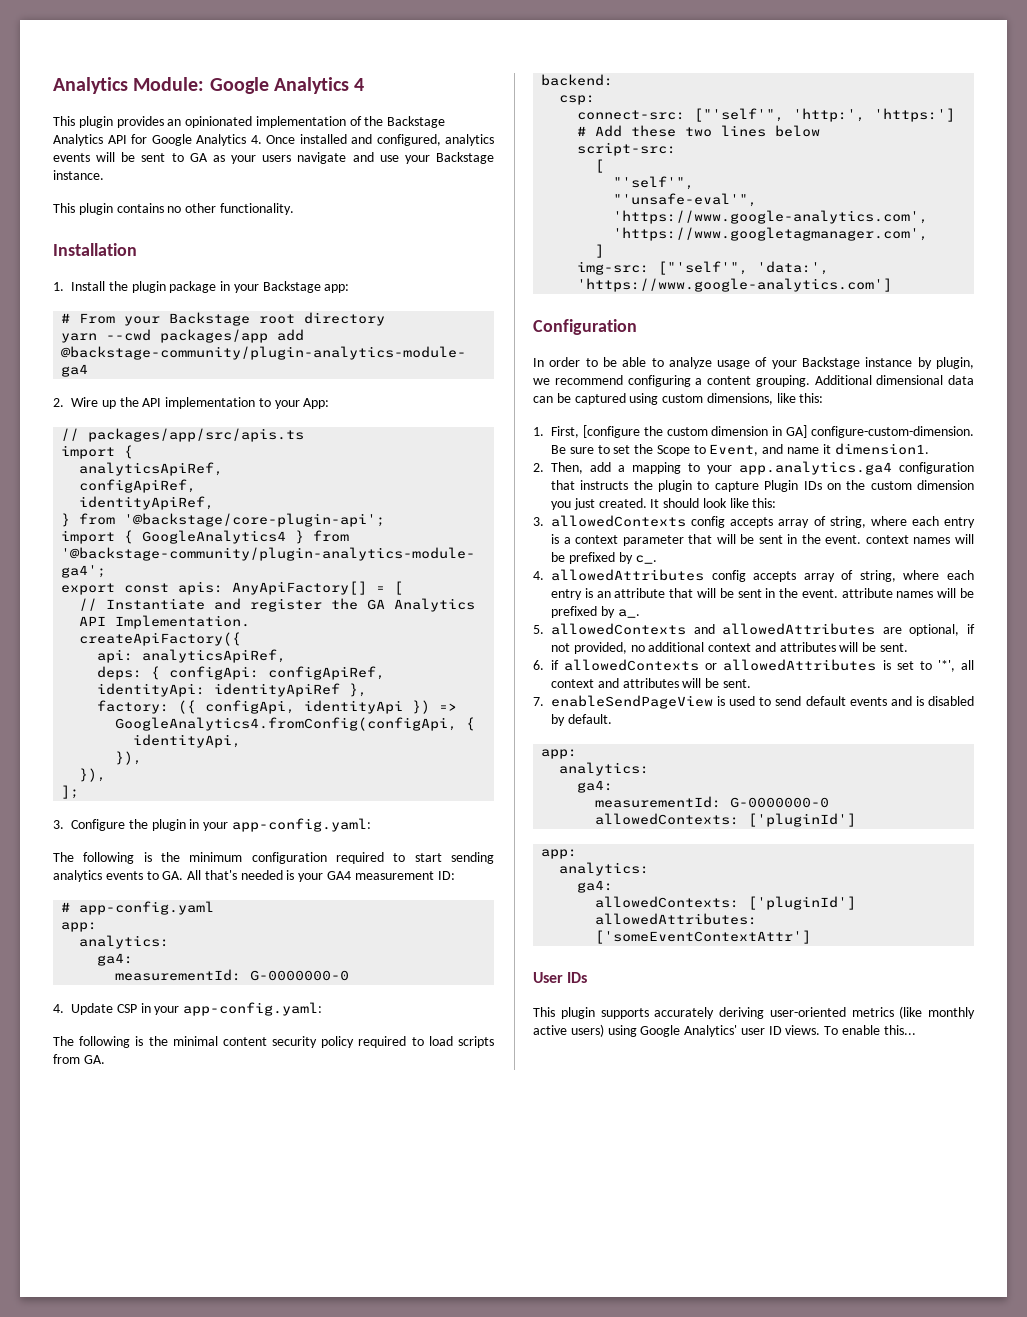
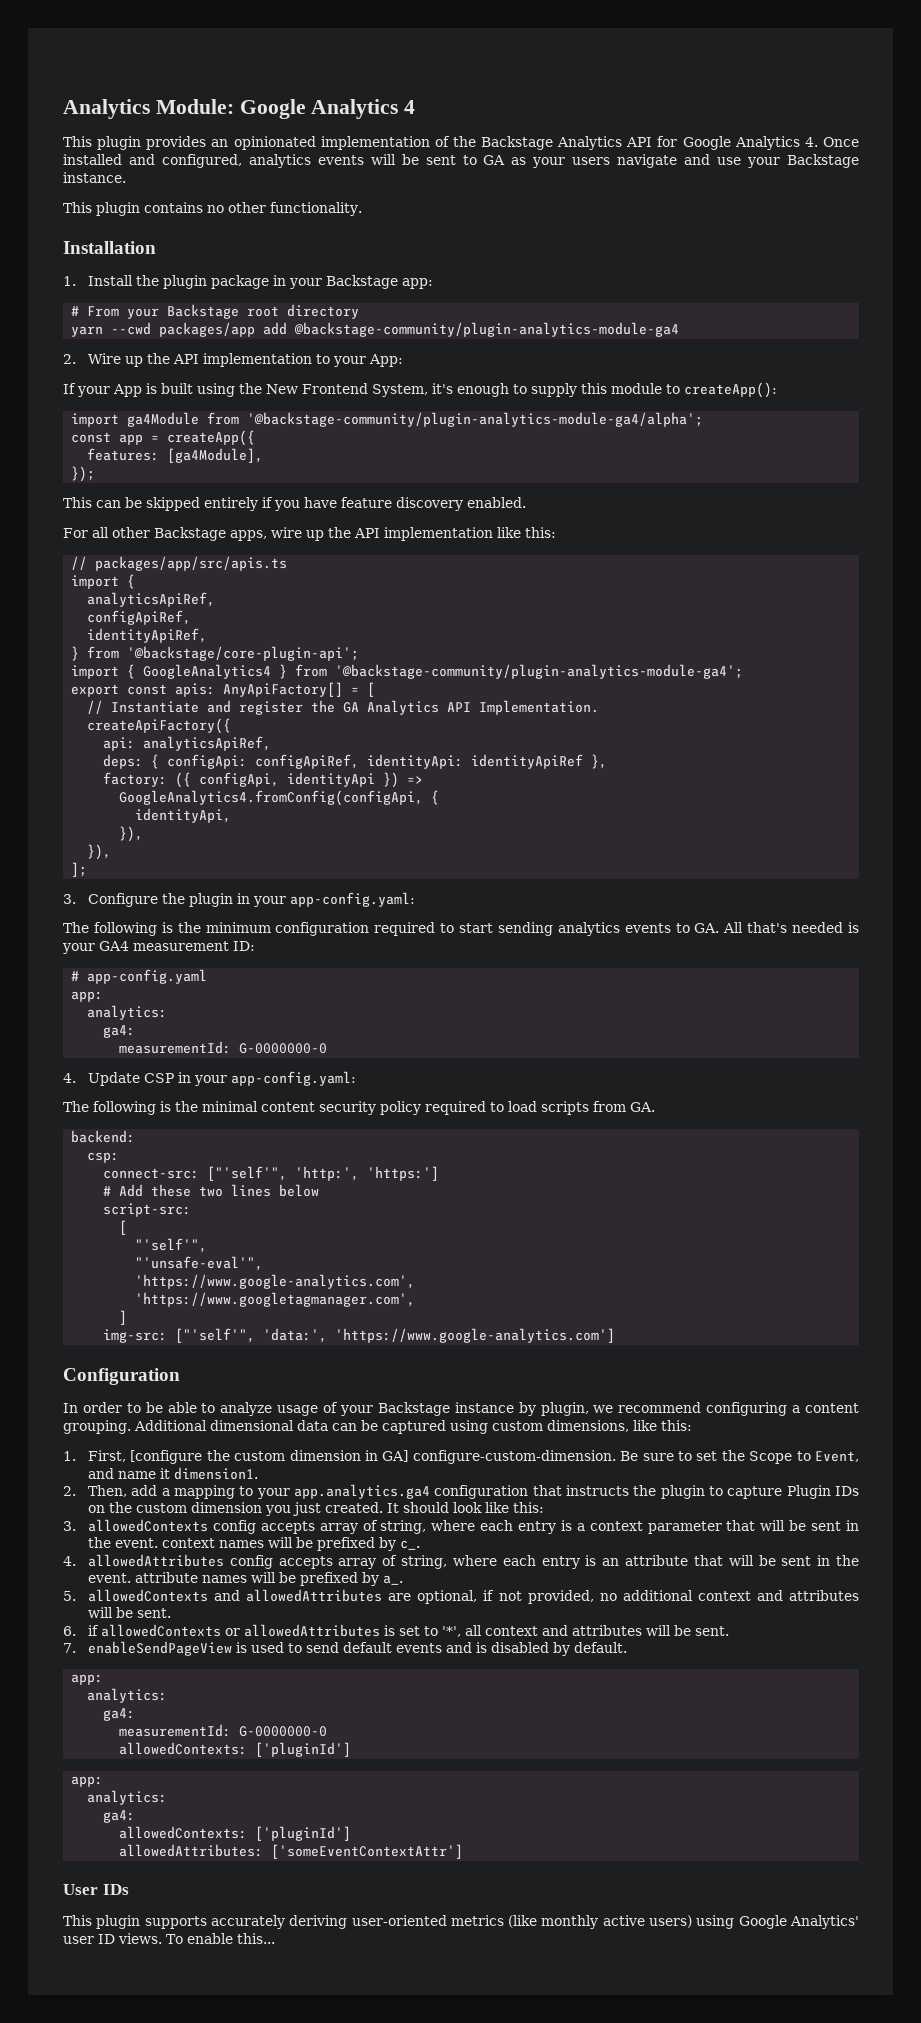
(330, 403) none -> [63,382,777,398] [71,412,704,427] [71,430,256,446] [87,448,264,463] [71,466,96,482] [63,497,526,511] [63,527,556,541] // If your App is built using the New Frontend System, it's enough to supply this module to createApp(): // import ga4Module from '@backstage-community/plugin-analytics-module-ga4/alpha'; // const app = createApp({ // features: [ga4Module], // }); // This can be skipped entirely if you have feature discovery enabled. // For all other Backstage apps, wire up the API implementation like this:

